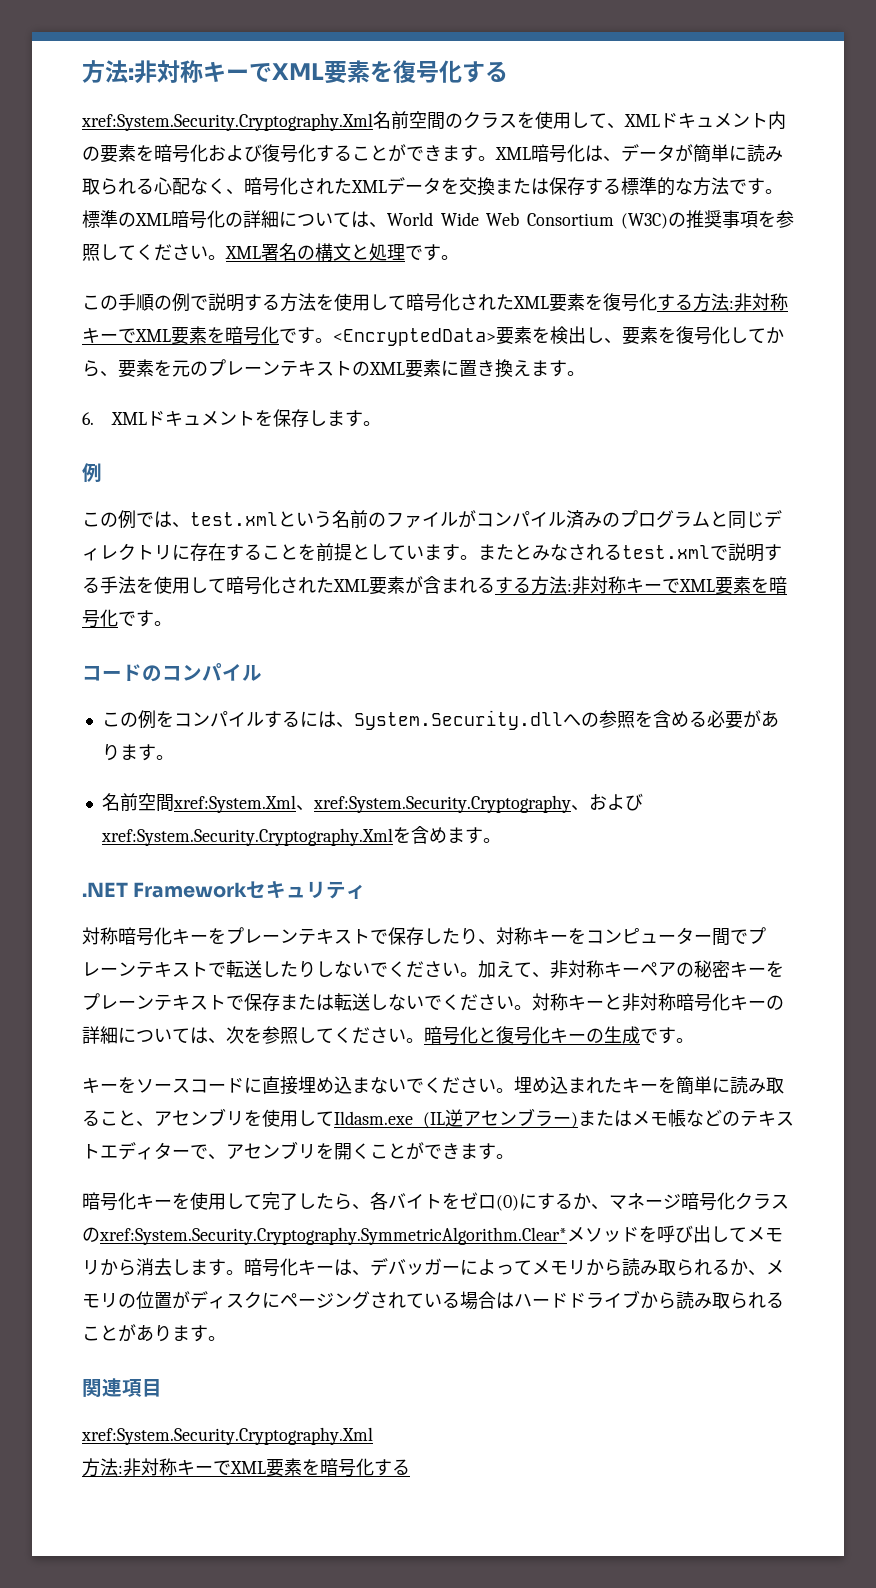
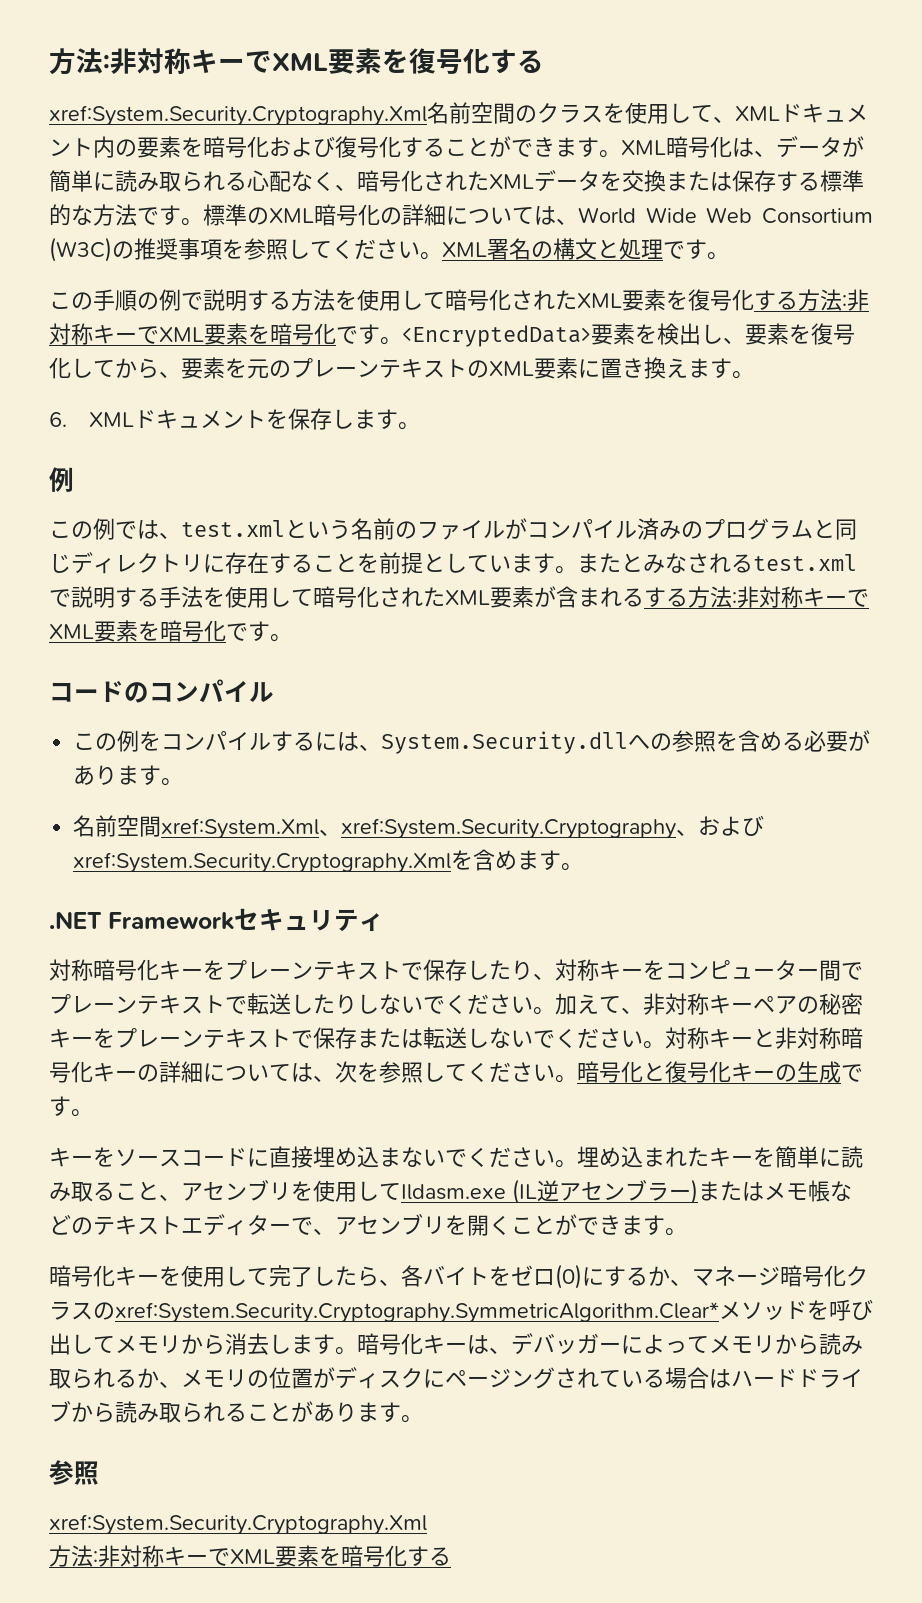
[82,1378,162,1397] 関連項目 -> [49,1460,99,1485] 参照

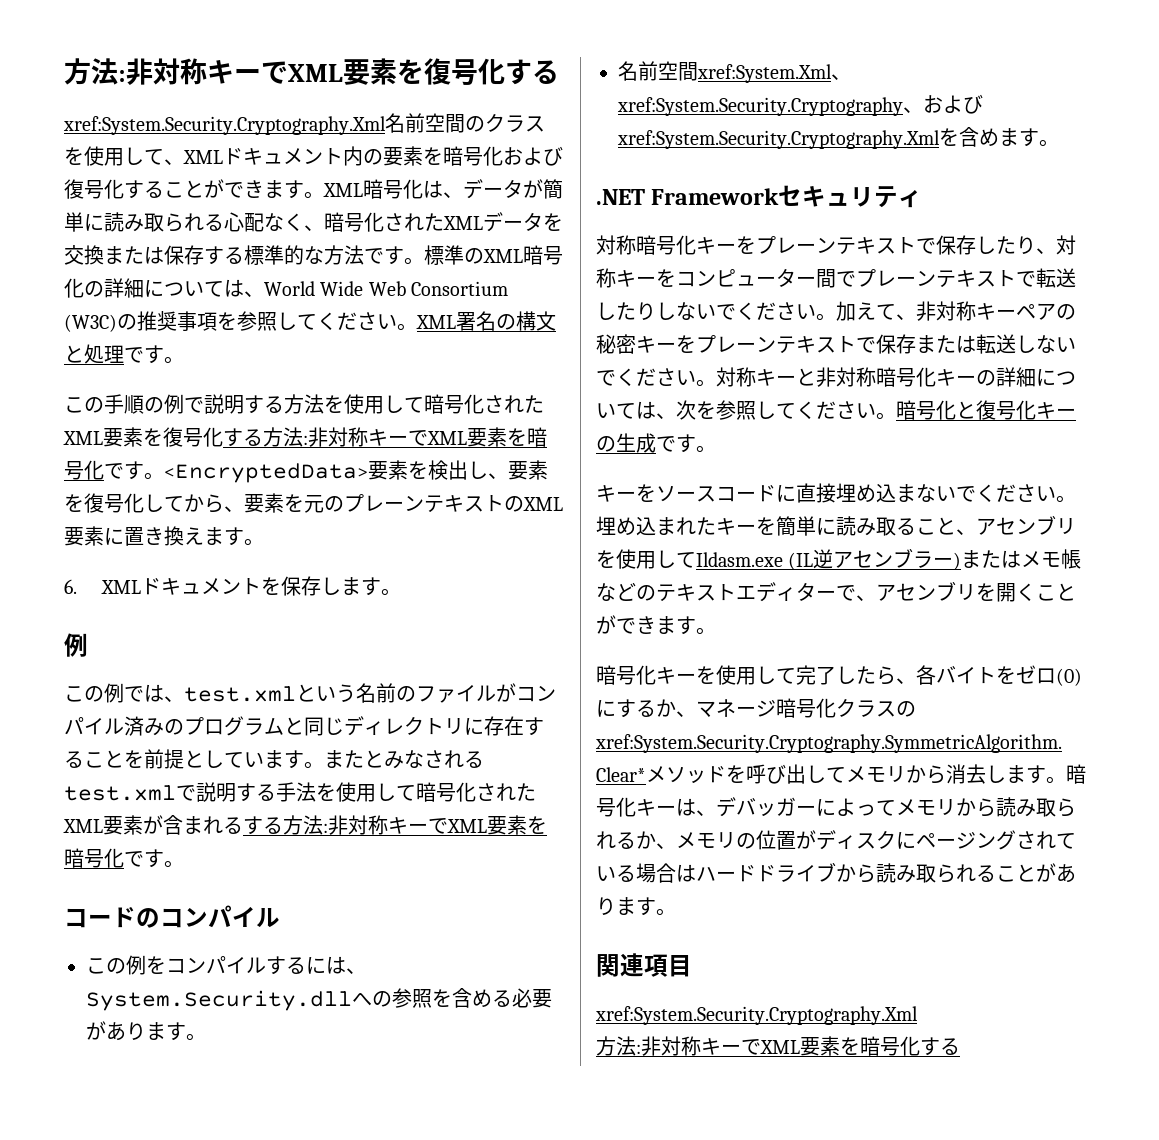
[49,1460,99,1485] 参照 -> [596,953,692,977] 関連項目

